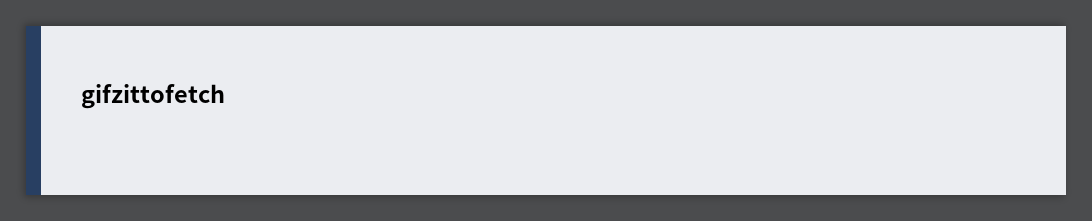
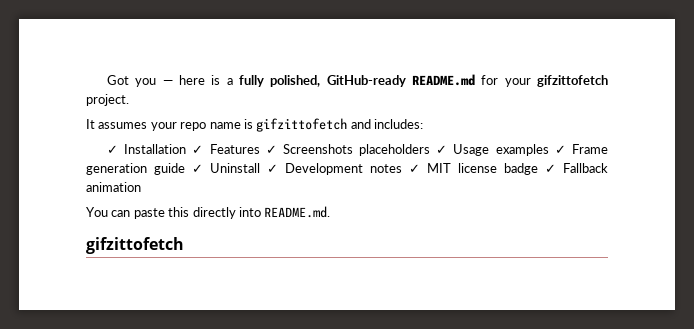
(81, 96) none -> [106,74,608,87] [86,94,129,106] [86,118,423,132] [106,144,608,156] [86,163,608,175] [86,182,141,192] [86,206,331,219] Got you — here is a fully polished, GitHub-ready README.md for your gifzittofetch project. // It assumes your repo name is gifzittofetch and includes: // ✓ Installation ✓ Features ✓ Screenshots placeholders ✓ Usage examples ✓ Frame generation guide ✓ Uninstall ✓ Development notes ✓ MIT license badge ✓ Fallback animation // You can paste this directly into README.md. //

